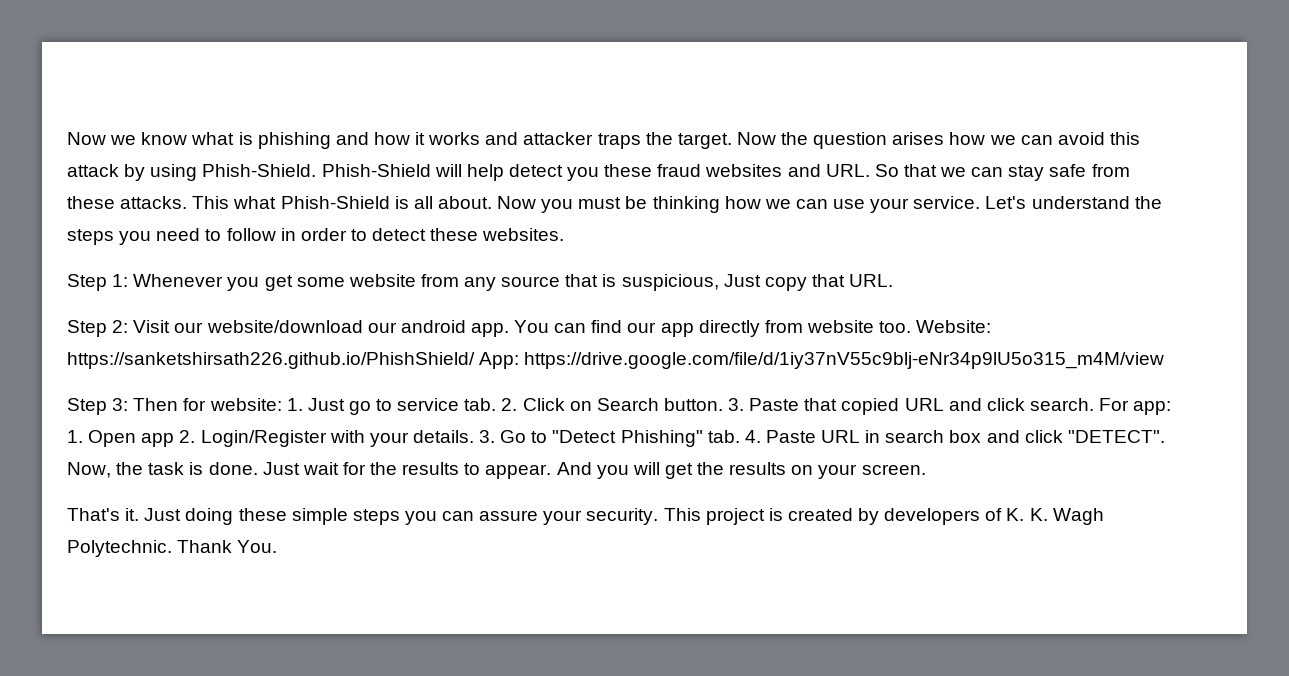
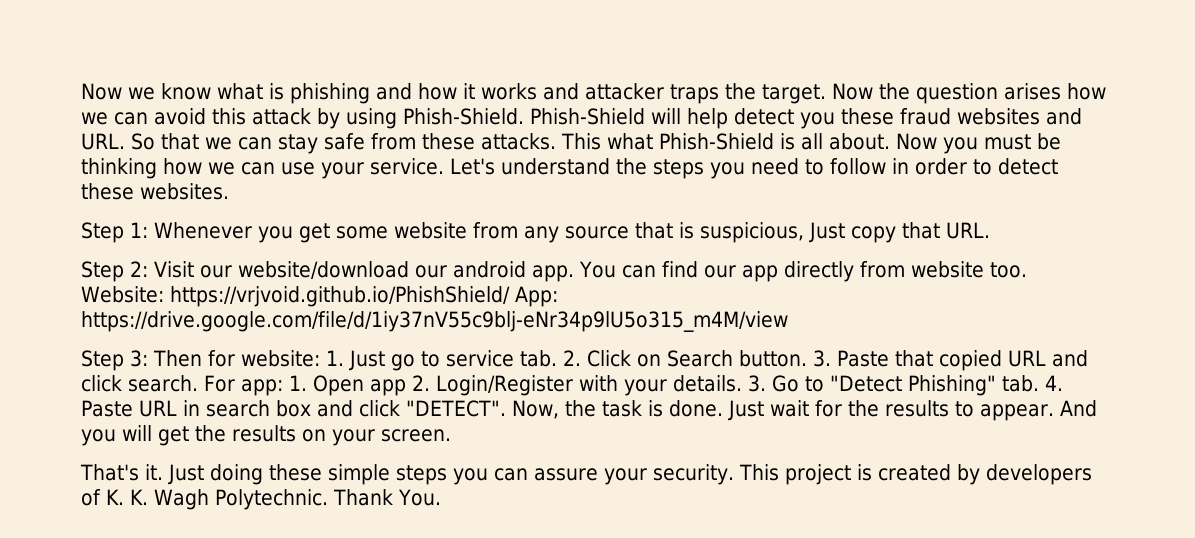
[67,352,475,369] https://sanketshirsath226.github.io/PhishShield/ -> [169,286,510,307] https://vrjvoid.github.io/PhishShield/

